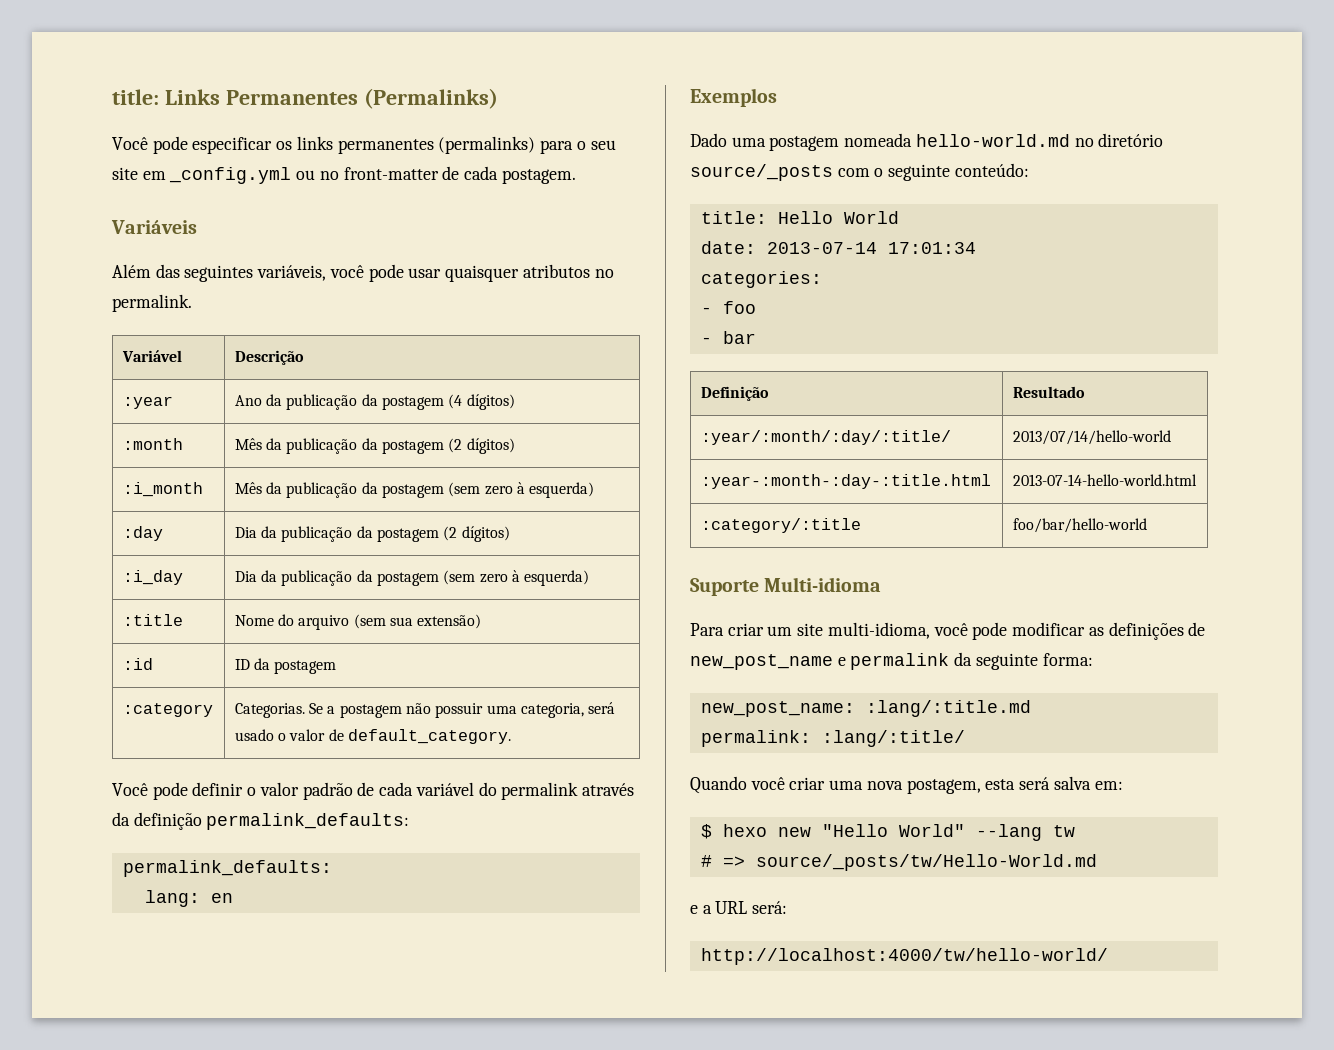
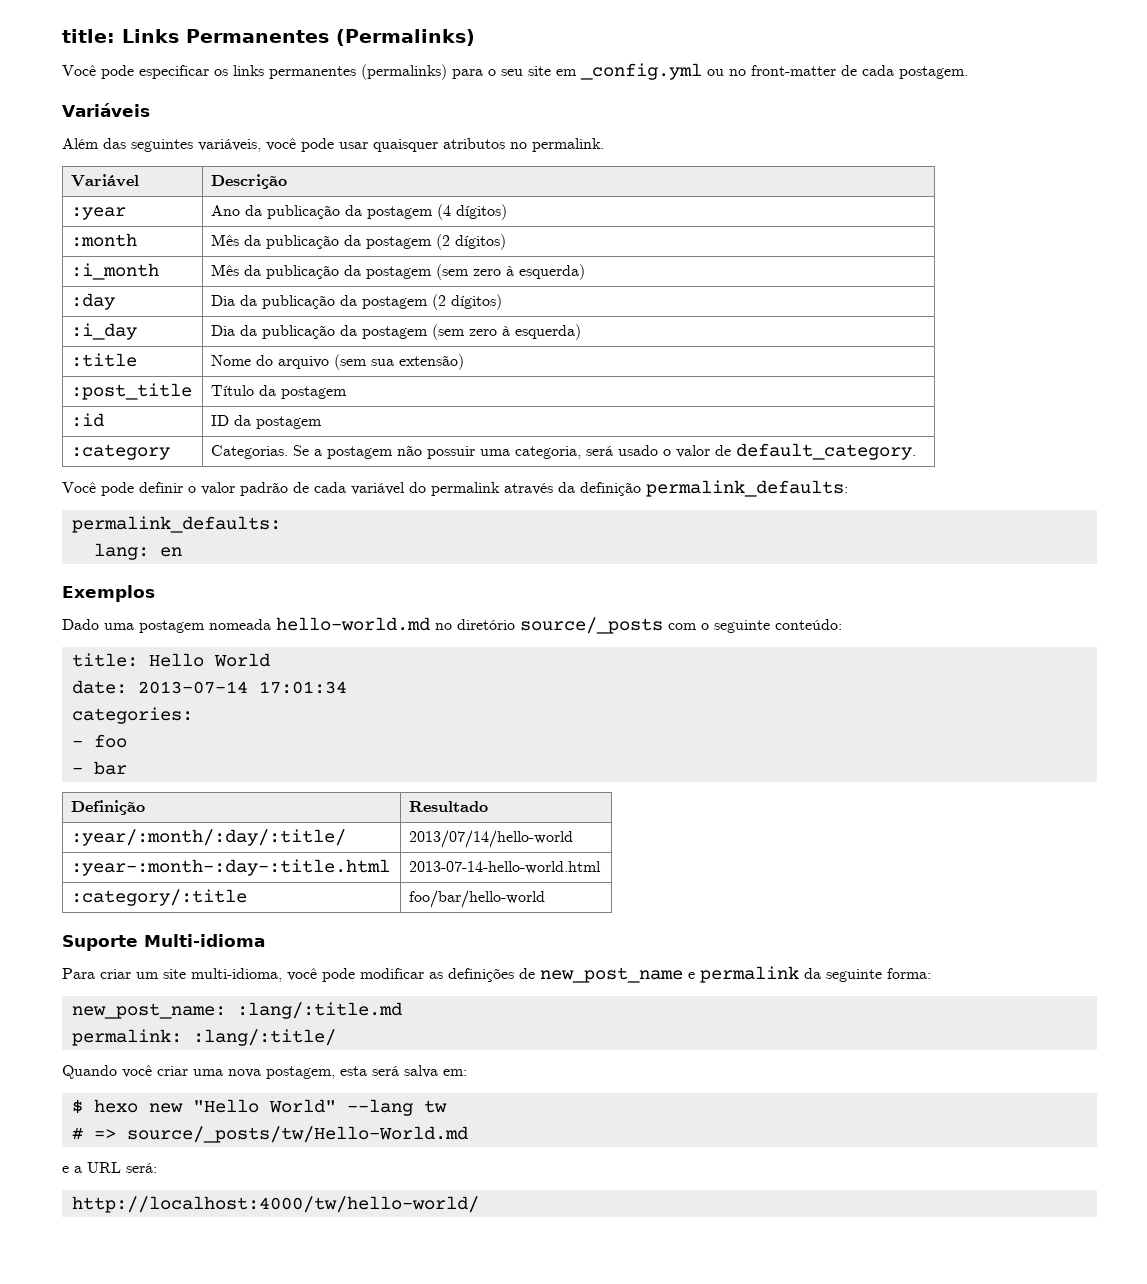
(482, 621) none -> [71,383,193,400] [211,385,348,399] // :post_title | Título da postagem

